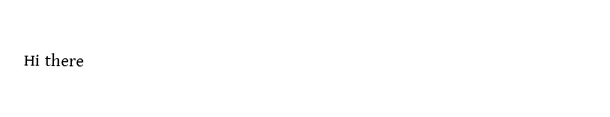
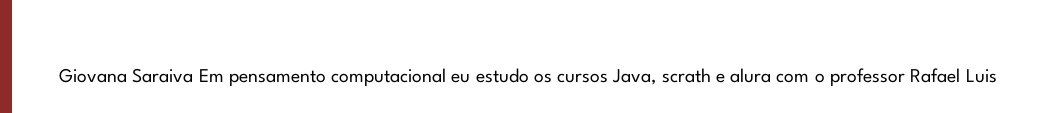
[23,52,85,67] Hi there -> [59,68,997,87] Giovana Saraiva Em pensamento computacional eu estudo os cursos Java, scrath e alura com o professor Rafael Luis

